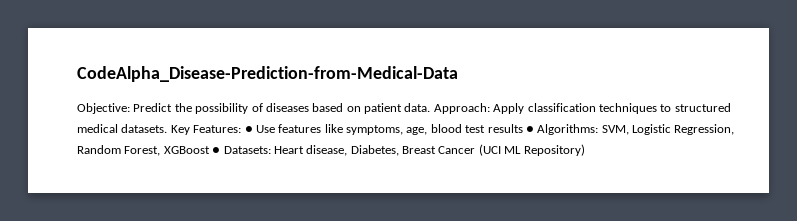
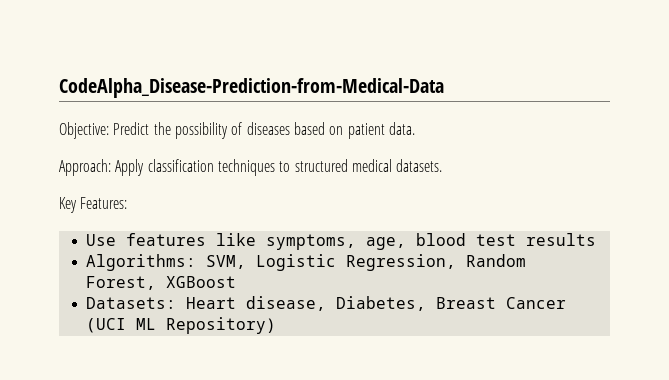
(431, 107) none -> (415, 128) //
(168, 128) none -> (443, 165) //
[244,126,253,133] ● -> (128, 203) //
[525,126,534,133] ● -> (597, 239) //
[212,147,221,154] ● -> (237, 282) //

